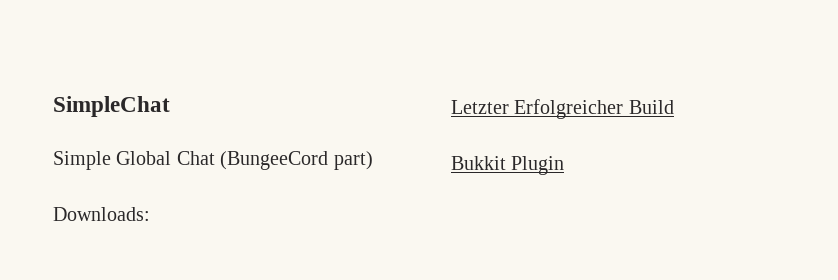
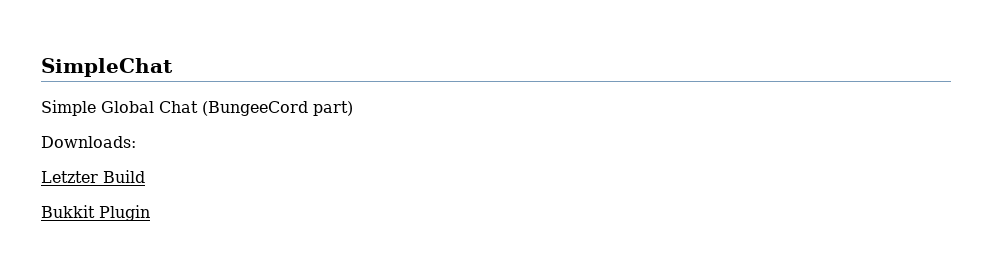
[514,99,624,119] Erfolgreicher -> (98, 177) none

